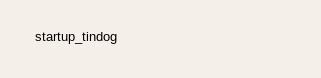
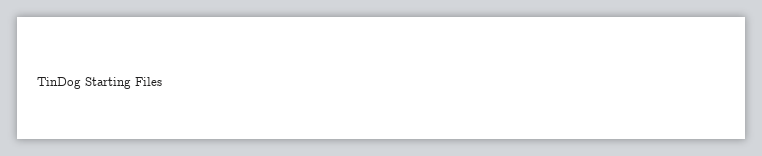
[35,32,117,44] startup_tindog -> [37,77,162,89] TinDog Starting Files

